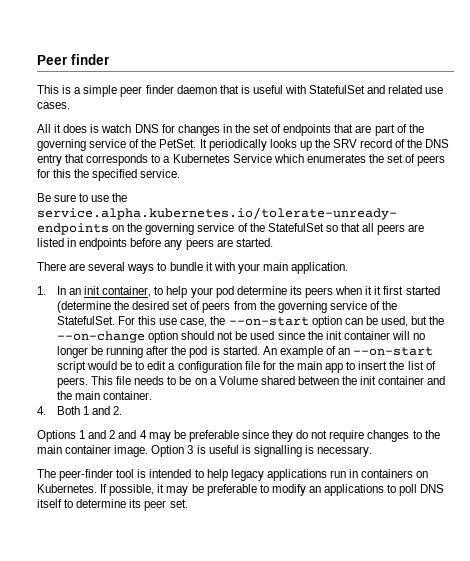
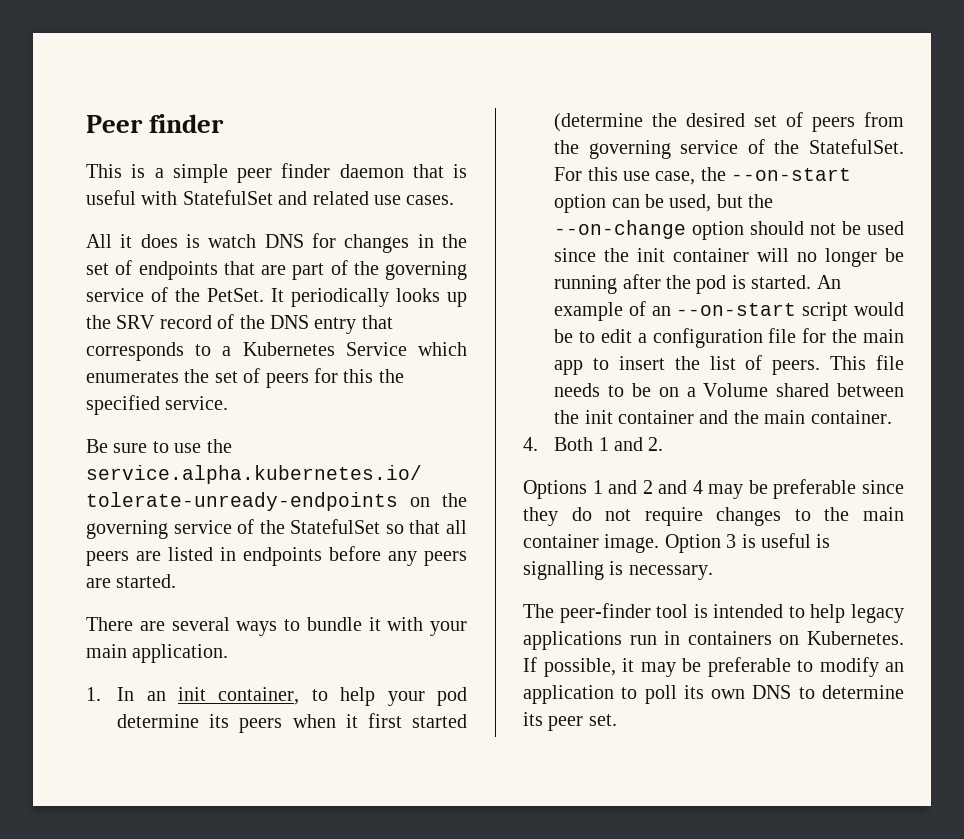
[374,286,382,295] it -> (358, 721) none
[324,484,385,496] applications -> [523,685,614,704] application
[420,484,445,493] [37,499,62,508] DNS itself -> [683,685,792,699] its own DNS

